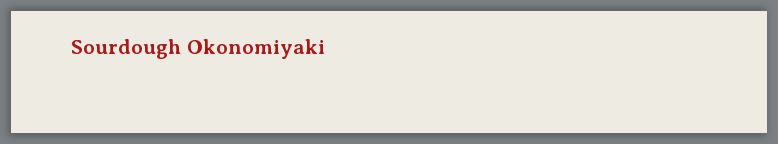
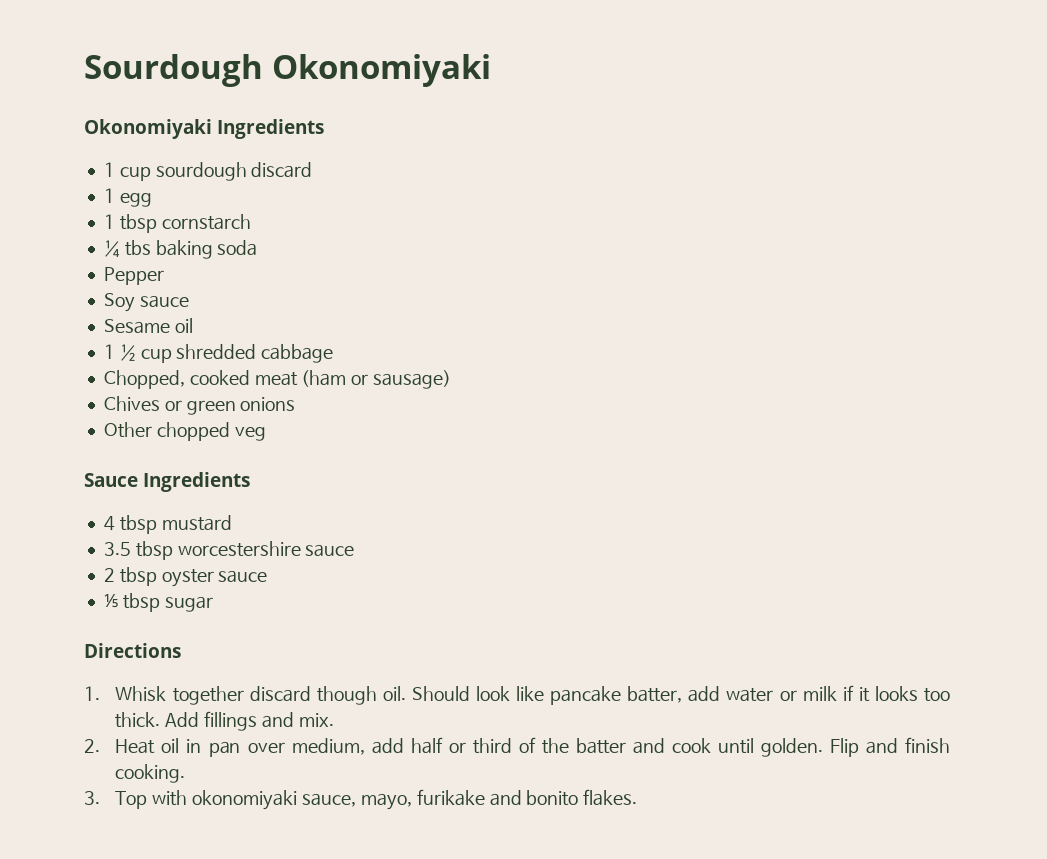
(325, 49) none -> [84,119,324,139] [103,162,313,181] [103,188,152,207] [103,214,251,233] [103,240,258,259] [103,267,164,285] [103,293,189,312] [103,318,193,334] [103,344,334,363] [103,370,452,389] [103,396,296,415] [103,422,266,441] [84,472,250,492] [103,515,232,534] [103,541,355,560] [103,567,268,587] [103,593,213,612] [84,643,181,658] [84,685,951,705] [115,711,334,731] [84,737,950,757] [115,764,186,783] [84,789,638,810] // Okonomiyaki Ingredients // 1 cup sourdough discard // 1 egg // 1 tbsp cornstarch // ¼ tbs baking soda // Pepper // Soy sauce // Sesame oil // 1 ½ cup shredded cabbage // Chopped, cooked meat (ham or sausage) // Chives or green onions // Other chopped veg // Sauce Ingredients // 4 tbsp mustard // 3.5 tbsp worcestershire sauce // 2 tbsp oyster sauce // ⅕ tbsp sugar // Directions // 1. Whisk together discard though oil. Should look like pancake batter, add water or milk if it looks too thick. Add fillings and mix. // 2. Heat oil in pan over medium, add half or third of the batter and cook until golden. Flip and finish cooking. // 3. Top with okonomiyaki sauce, mayo, furikake and bonito flakes.

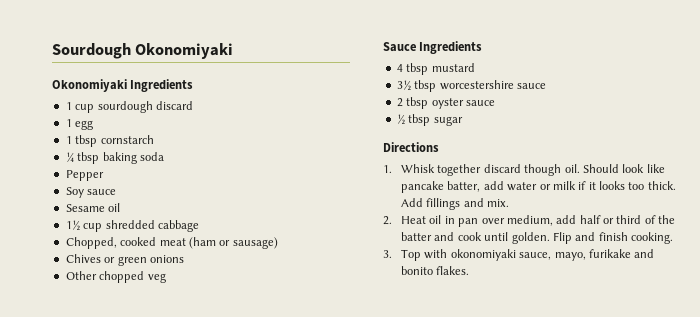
[124,240,151,256] tbs -> [77,152,100,164] tbsp
[103,344,136,361] 1 ½ -> [65,220,80,230] 1½
[103,542,131,556] 3.5 -> [396,80,411,90] 3½
[103,594,118,608] ⅕ -> [396,114,405,124] ½

